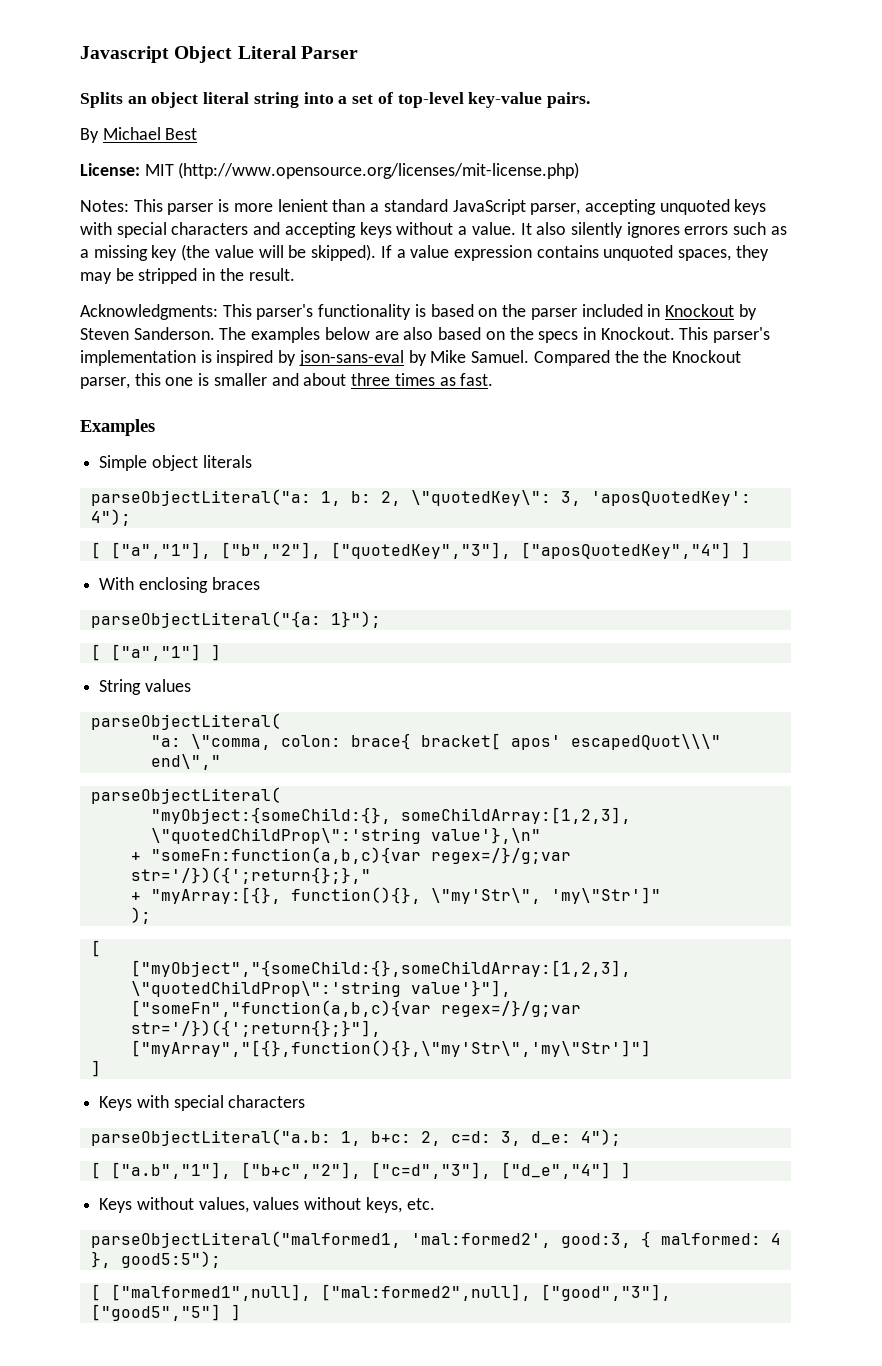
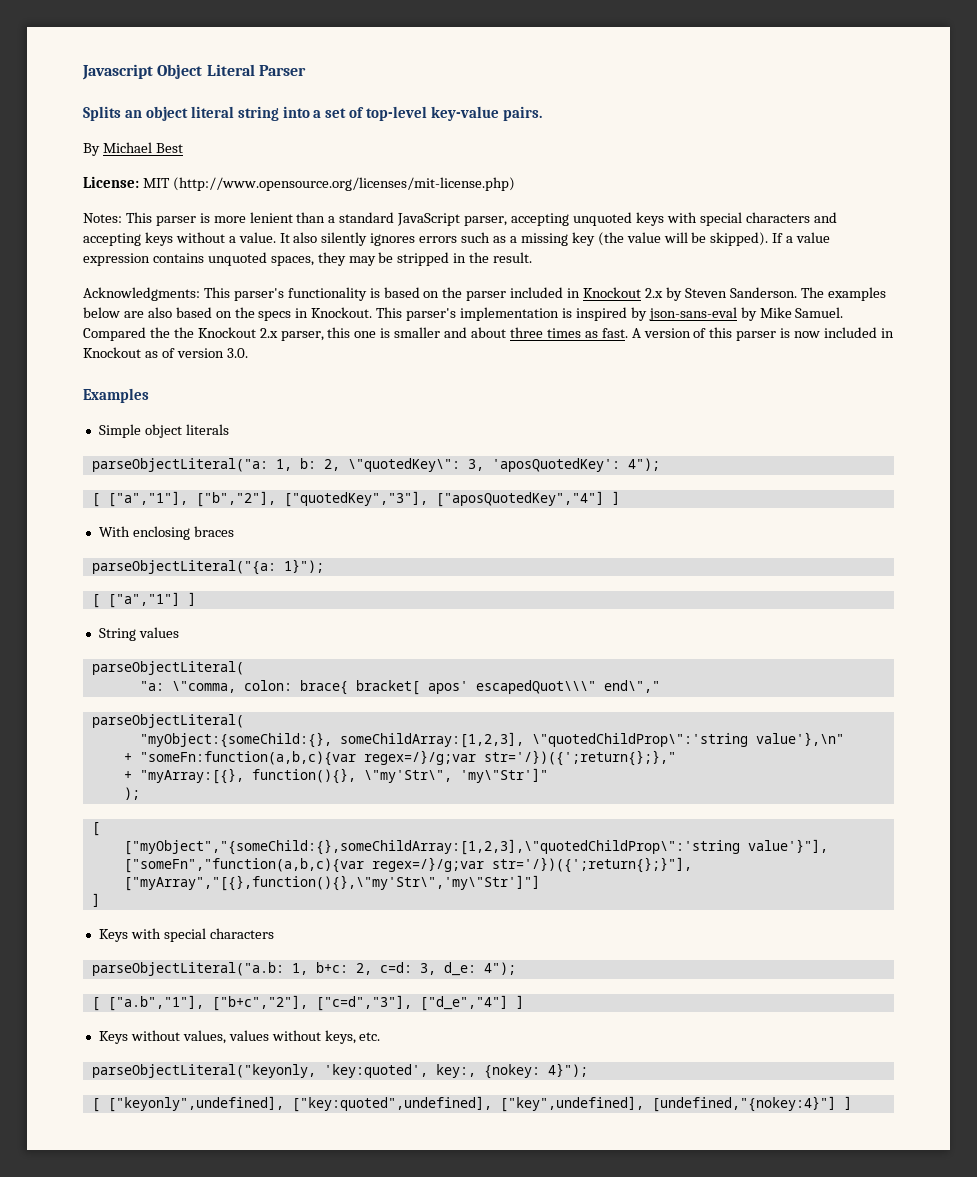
(734, 310) none -> [644,288,663,298] 2.x
(741, 356) none -> [259,328,278,338] 2.x
(494, 379) none -> [631,327,894,341] [83,347,248,358] A version of this parser is now included in Knockout as of version 3.0.
[90,1231,781,1248] [90,1251,221,1268] [90,1284,671,1301] [90,1304,221,1321] parseObjectLiteral("malformed1, 'mal:formed2', good:3, { malformed: 4 }, good5:5"); // [ ["malformed1",null], ["mal:formed2",null], ["good","3"], ["good5","5"] -> [91,1063,588,1079] [91,1096,836,1112] parseObjectLiteral("keyonly, 'key:quoted', key:, {nokey: 4}"); // [ ["keyonly",undefined], ["key:quoted",undefined], ["key",undefined], [undefined,"{nokey:4}"]

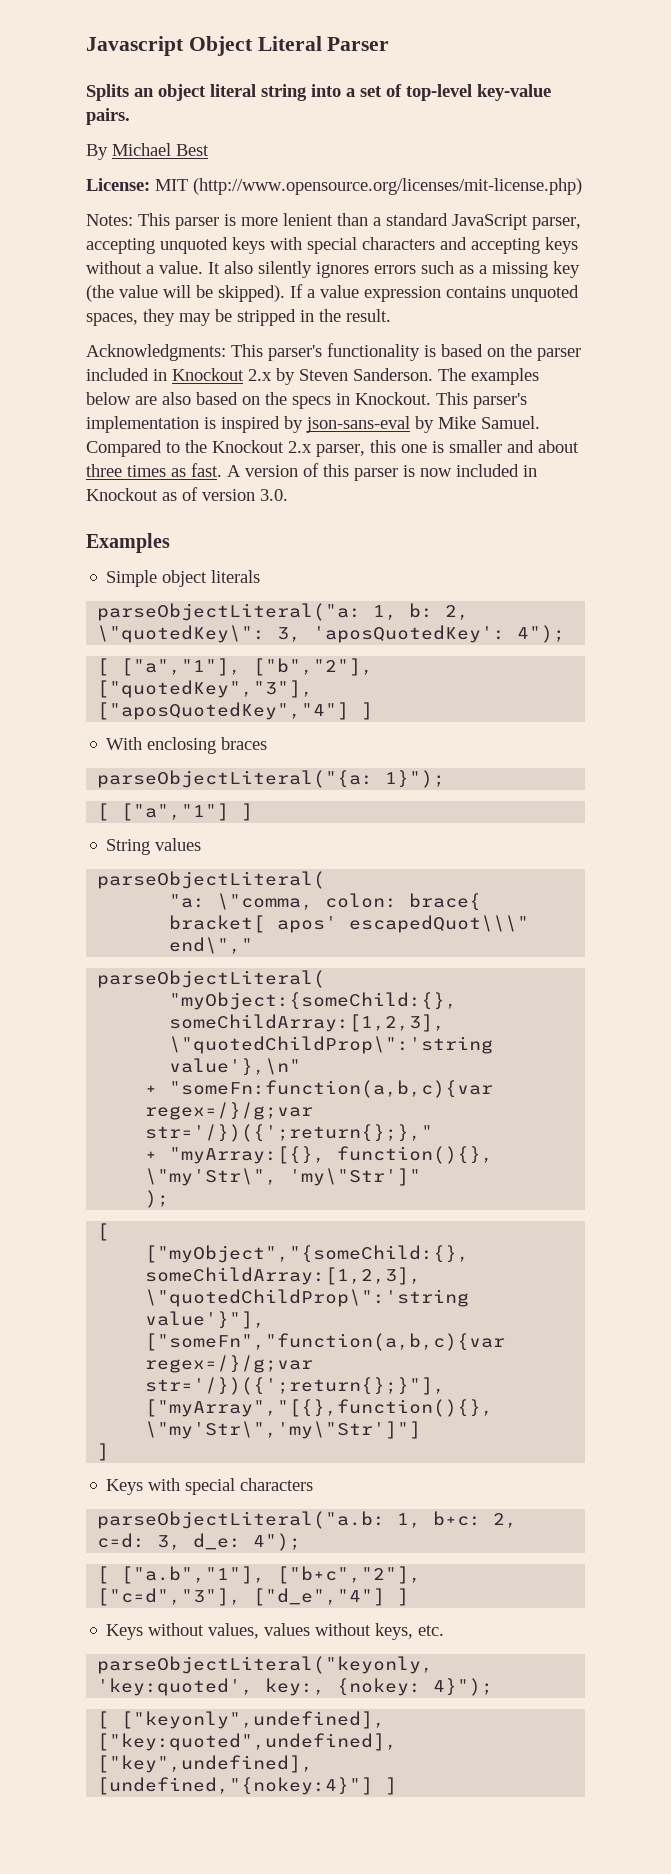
[149,327,170,338] the -> [166,442,180,453] to

